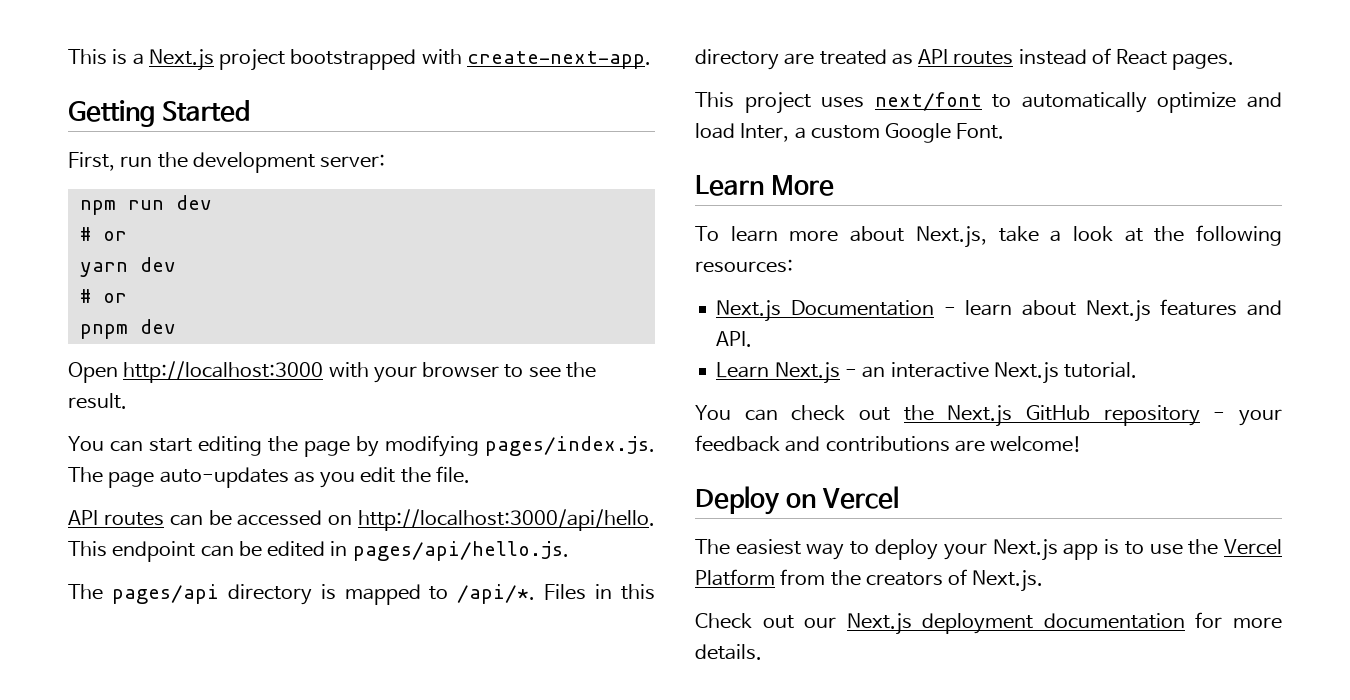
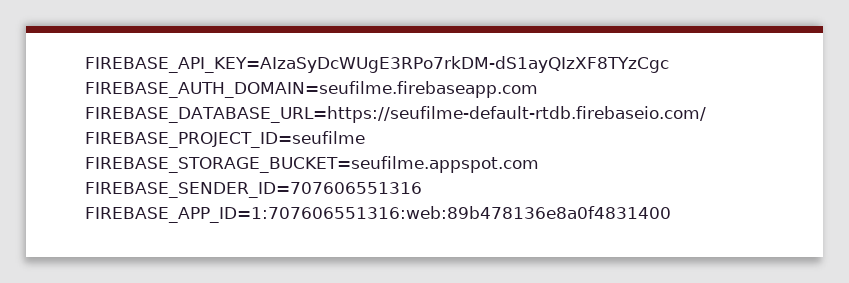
[68,49,651,71] [68,100,251,127] [68,152,386,173] [79,195,212,215] [79,227,127,241] [79,257,176,277] [79,289,127,303] [79,319,176,339] [68,361,596,383] [68,393,127,409] [68,435,655,457] [68,466,470,488] [68,509,655,531] [68,541,569,562] [68,584,656,605] [695,48,1235,70] [695,92,1283,114] [695,123,1005,143] [695,175,835,196] [695,225,1282,248] [695,259,793,273] [716,299,1283,322] [716,331,753,347] [716,362,1138,384] [695,405,1282,427] [695,435,1083,452] [695,486,900,515] [695,539,1282,561] [695,569,1044,592] [695,612,1282,635] [695,644,762,660] This is a Next.js project bootstrapped with create-next-app. // Getting Started // First, run the development server: // npm run dev // # or // yarn dev // # or // pnpm dev // Open http://localhost:3000 with your browser to see the result. // You can start editing the page by modifying pages/index.js. The page auto-updates as you edit the file. // API routes can be accessed on http://localhost:3000/api/hello. This endpoint can be edited in pages/api/hello.js. // The pages/api directory is mapped to /api/*. Files in this directory are treated as API routes instead of React pages. // This project uses next/font to automatically optimize and load Inter, a custom Google Font. // Learn More // To learn more about Next.js, take a look at the following resources: // Next.js Documentation - learn about Next.js features and API. // Learn Next.js - an interactive Next.js tutorial. // You can check out the Next.js GitHub repository - your feedback and contributions are welcome! // Deploy on Vercel // The easiest way to deploy your Next.js app is to use the Vercel Platform from the creators of Next.js. // Check out our Next.js deployment documentation for more details. -> [85,56,669,73] [85,81,538,98] [85,106,706,123] [85,131,365,148] [85,156,539,173] [85,182,422,198] [85,206,671,223] FIREBASE_API_KEY=AIzaSyDcWUgE3RPo7rkDM-dS1ayQIzXF8TYzCgc FIREBASE_AUTH_DOMAIN=seufilme.firebaseapp.com FIREBASE_DATABASE_URL=https://seufilme-default-rtdb.firebaseio.com/ FIREBASE_PROJECT_ID=seufilme FIREBASE_STORAGE_BUCKET=seufilme.appspot.com FIREBASE_SENDER_ID=707606551316 FIREBASE_APP_ID=1:707606551316:web:89b478136e8a0f4831400

